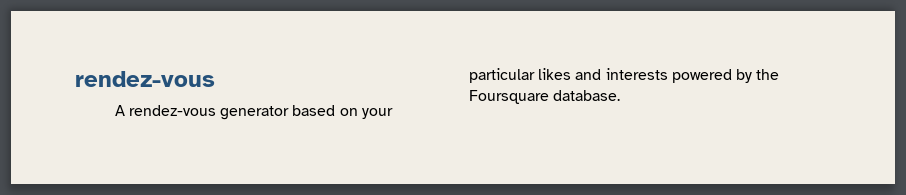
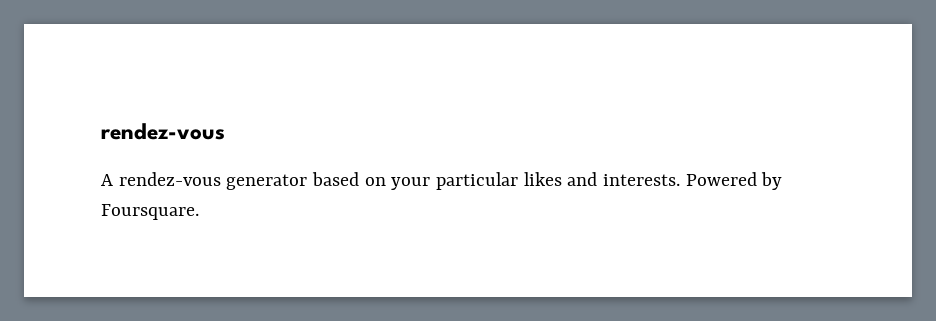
[605,68,780,83] [469,90,621,104] interests powered by the Foursquare database. -> [603,172,783,190] [101,204,199,220] interests. Powered by Foursquare.

